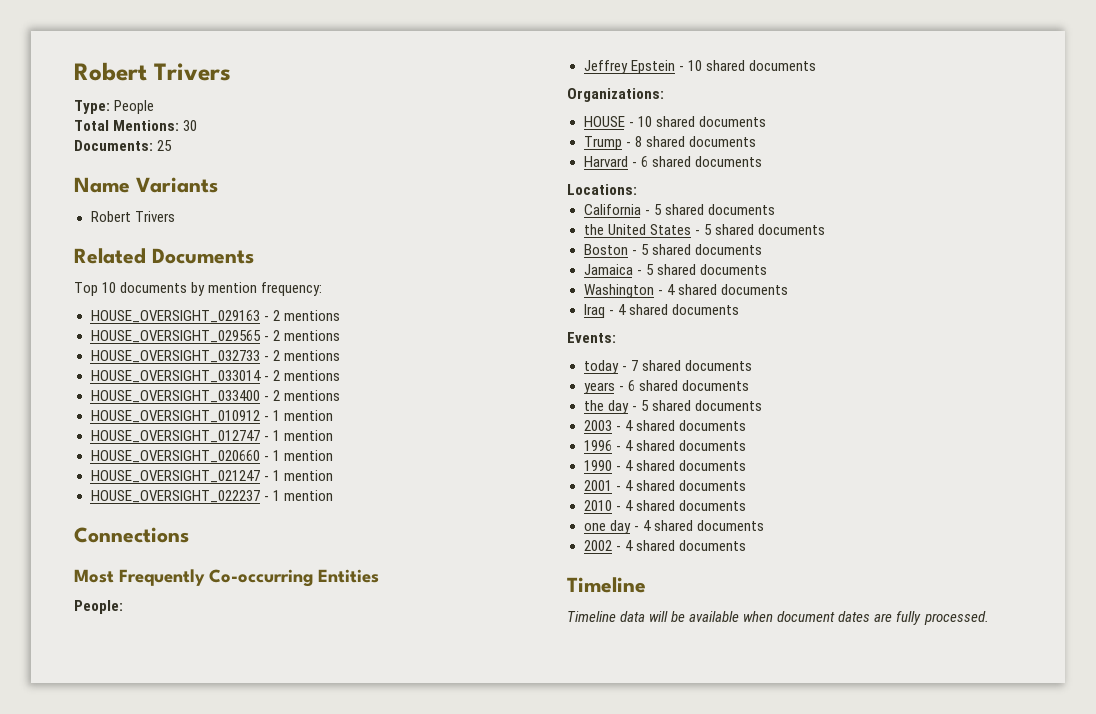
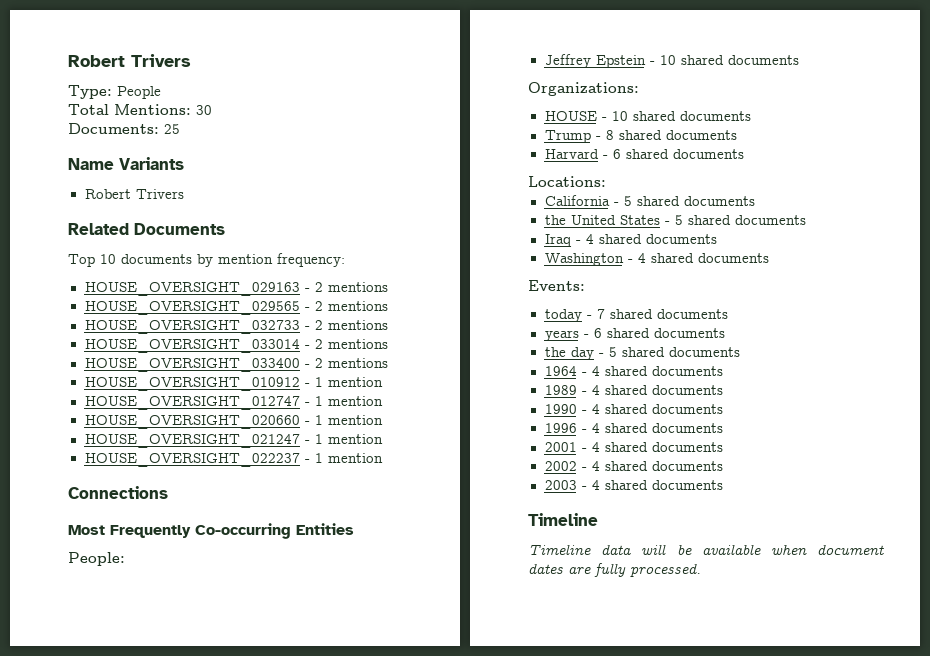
[583,244,762,255] [583,264,767,275] [583,284,788,298] [583,304,605,318] Boston - 5 shared documents // Jamaica - 5 shared documents // Washington - 4 shared documents // Iraq -> [544,234,717,247] [544,253,624,266] Iraq - 4 shared documents // Washington
[583,420,612,431] 2003 -> [544,366,723,376] [544,385,723,395] [544,404,577,414] 1964 - 4 shared documents // 1989 - 4 shared documents // 1990
[583,460,746,471] // 1990 - 4 shared documents -> (723, 428) none
[583,500,746,511] [583,520,764,534] [583,540,612,551] 2010 - 4 shared documents // one day - 4 shared documents // 2002 -> [544,461,723,471] [544,480,577,490] 2002 - 4 shared documents // 2003

